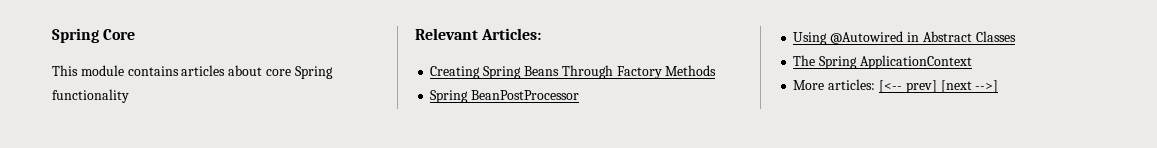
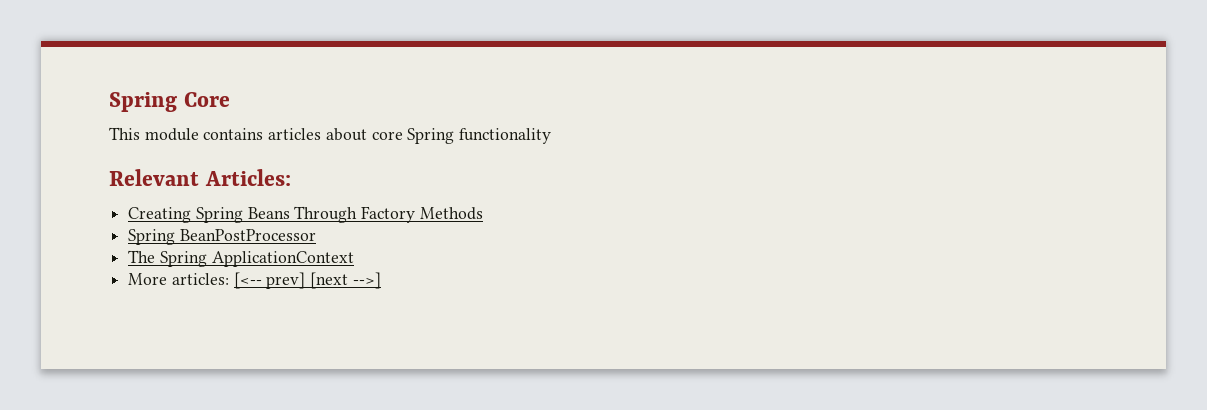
[793,31,1016,45] // Using @Autowired in Abstract Classes -> (316, 235) none

